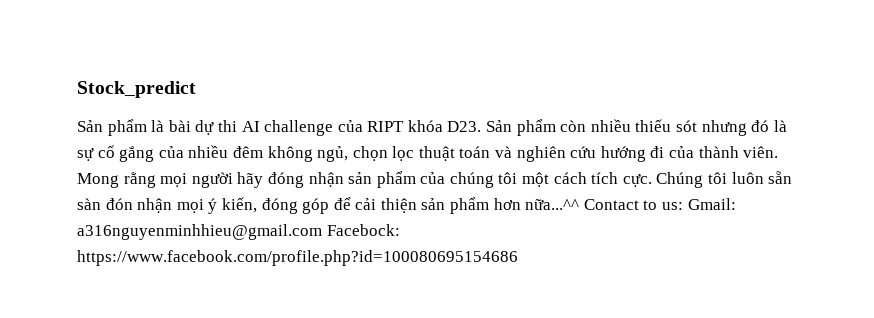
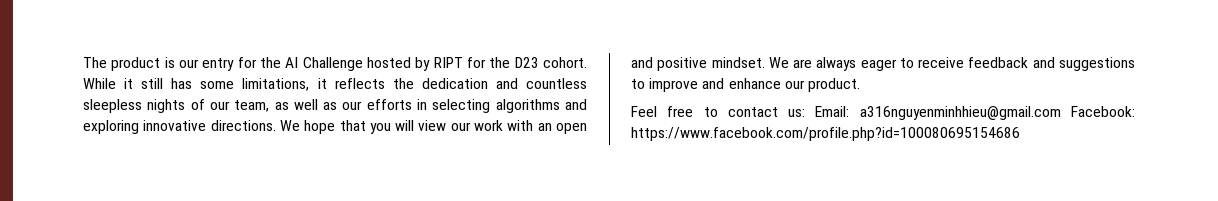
[77,81,196,98] [77,119,787,136] [77,145,779,162] [77,171,793,188] [77,197,736,214] [77,224,400,240] Stock_predict // Sản phẩm là bài dự thi AI challenge của RIPT khóa D23. Sản phẩm còn nhiều thiếu sót nhưng đó là sự cố gắng của nhiều đêm không ngủ, chọn lọc thuật toán và nghiên cứu hướng đi của thành viên. Mong rằng mọi người hãy đóng nhận sản phẩm của chúng tôi một cách tích cực. Chúng tôi luôn sẵn sàn đón nhận mọi ý kiến, đóng góp để cải thiện sản phẩm hơn nữa...^^ Contact to us: Gmail: a316nguyenminhhieu@gmail.com Facebock: -> [83,57,587,71] [83,78,587,91] [83,99,587,113] [83,120,587,134] [631,57,1135,71] [631,78,860,92] [631,106,1135,120] The product is our entry for the AI Challenge hosted by RIPT for the D23 cohort. While it still has some limitations, it reflects the dedication and countless sleepless nights of our team, as well as our efforts in selecting algorithms and exploring innovative directions. We hope that you will view our work with an open and positive mindset. We are always eager to receive feedback and suggestions to improve and enhance our product. // Feel free to contact us: Email: a316nguyenminhhieu@gmail.com Facebook:

